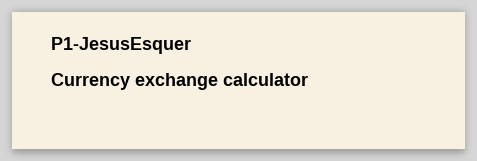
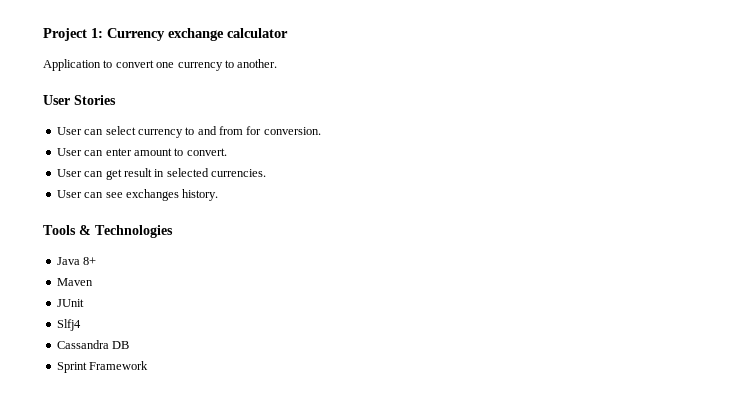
[51,37,191,54] P1-JesusEsquer // -> [43,28,103,41] Project 1:
(308, 79) none -> [43,59,278,71] [43,95,116,105] [56,126,321,138] [56,148,227,156] [56,168,266,180] [56,189,219,201] [43,225,173,238] [56,257,97,265] [56,278,93,286] [56,299,84,307] [56,319,81,331] [56,340,130,349] [56,361,149,373] // Application to convert one currency to another. // User Stories // User can select currency to and from for conversion. // User can enter amount to convert. // User can get result in selected currencies. // User can see exchanges history. // Tools & Technologies // Java 8+ // Maven // JUnit // Slfj4 // Cassandra DB // Sprint Framework

